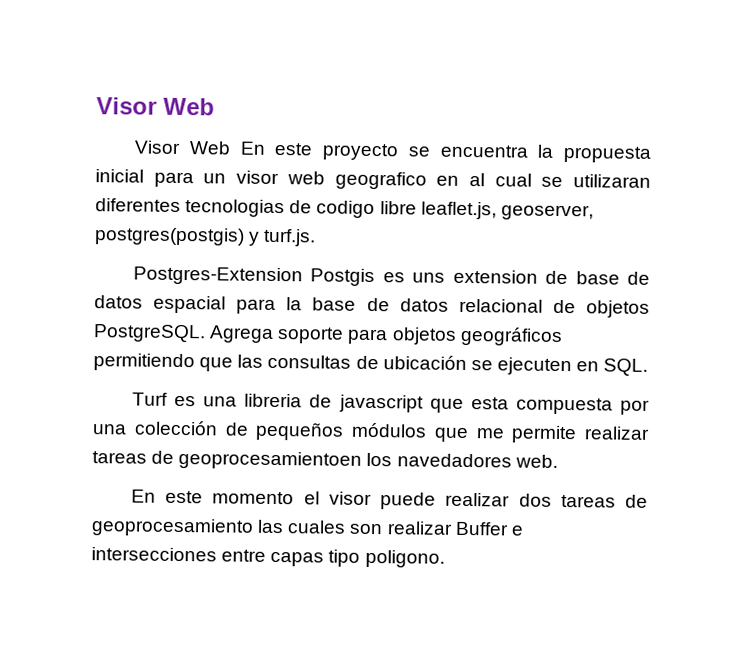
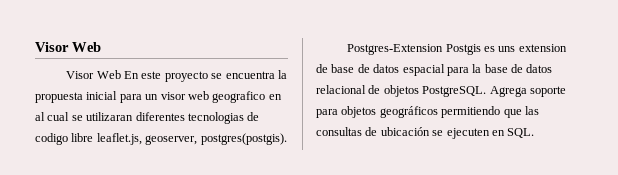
[94,227,317,247] postgres(postgis) y turf.js. -> [200,133,287,145] postgres(postgis).
[132,392,650,415] [92,420,650,444] [92,450,558,470] [131,489,648,510] [91,518,524,537] [91,547,445,568] // Turf es una libreria de javascript que esta compuesta por una colección de pequeños módulos que me permite realizar tareas de geoprocesamientoen los navedadores web. // En este momento el visor puede realizar dos tareas de geoprocesamiento las cuales son realizar Buffer e intersecciones entre capas tipo poligono. -> (535, 133) none

